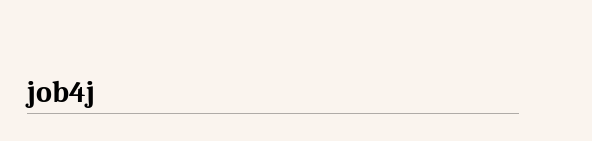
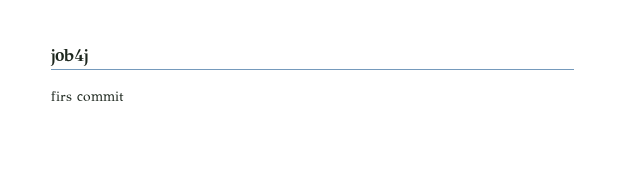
(95, 94) none -> [51,91,124,102] // firs commit

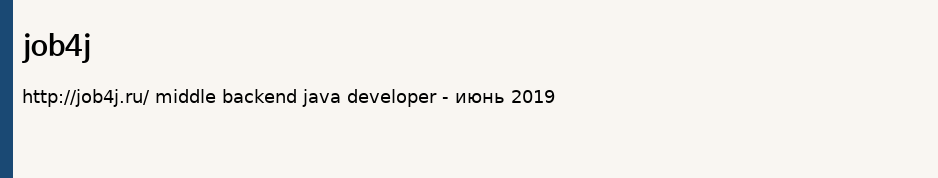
[51,91,124,102] firs commit -> [22,89,555,107] http://job4j.ru/ middle backend java developer - июнь 2019

